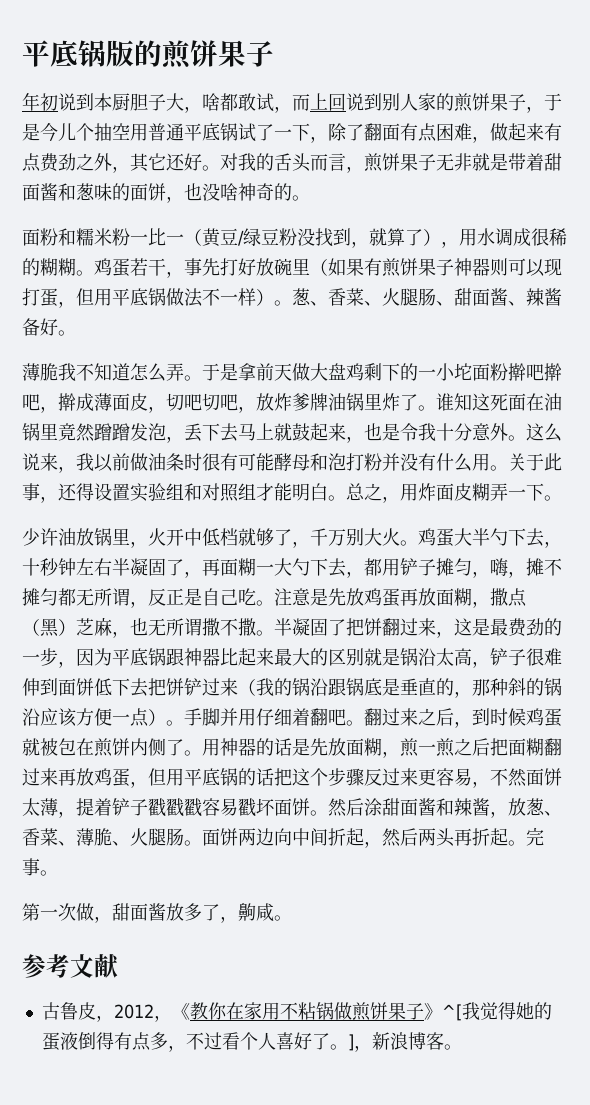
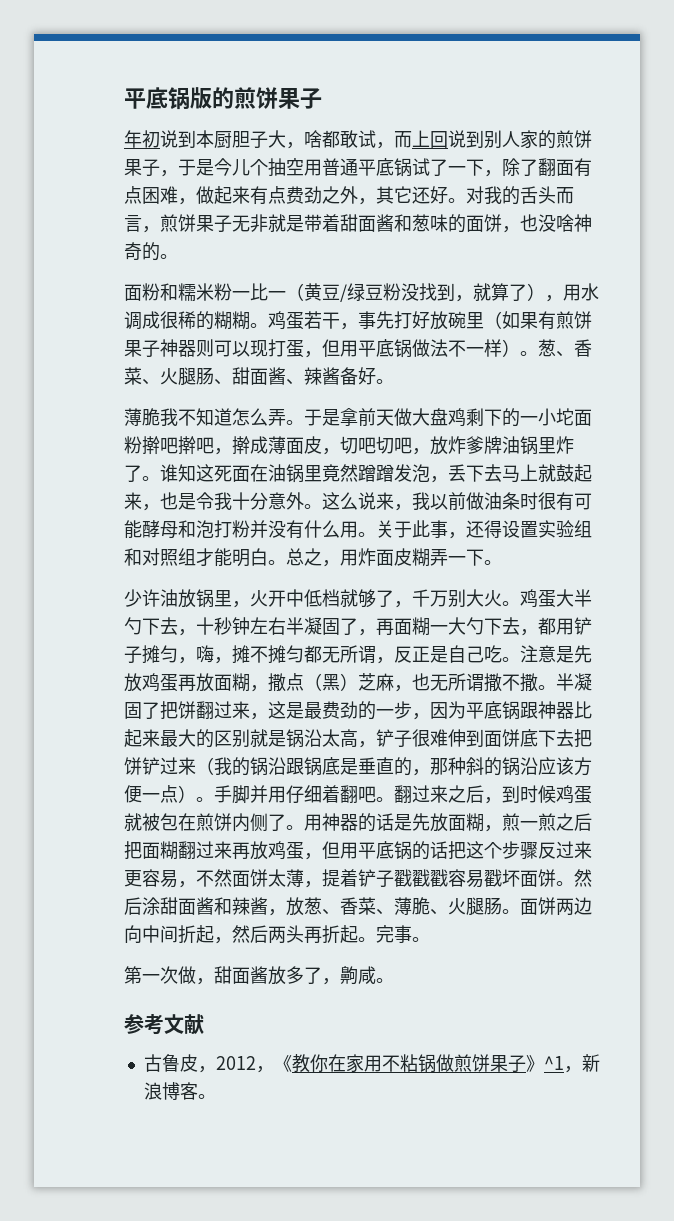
[94,678,112,696] 低 -> [520,729,538,747] 底
[441,1002,552,1021] [41,1032,354,1052] ^[我觉得她的蛋液倒得有点多，不过看个人喜好了。] -> [543,1056,564,1070] ^1

